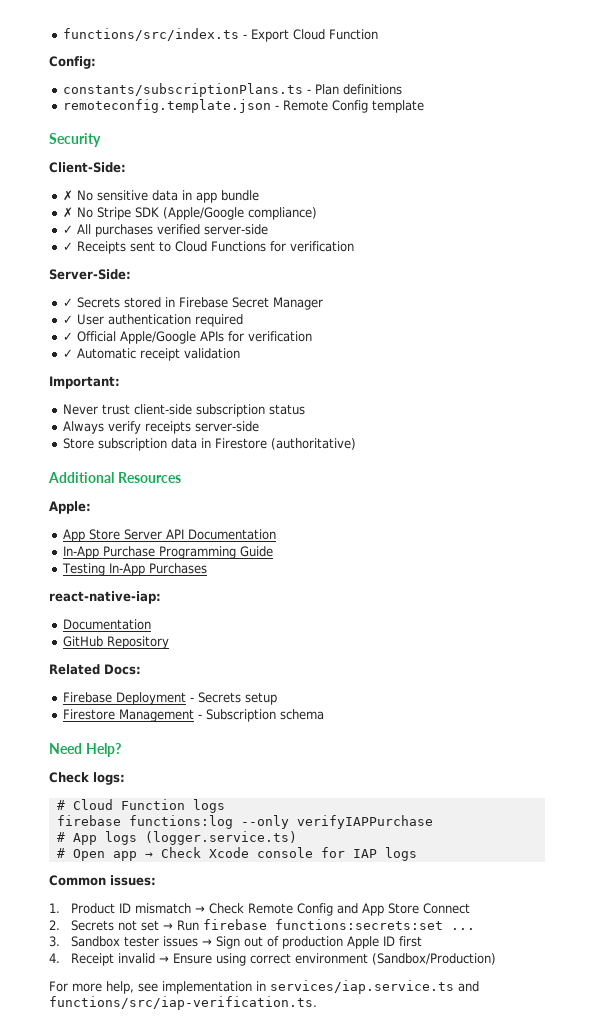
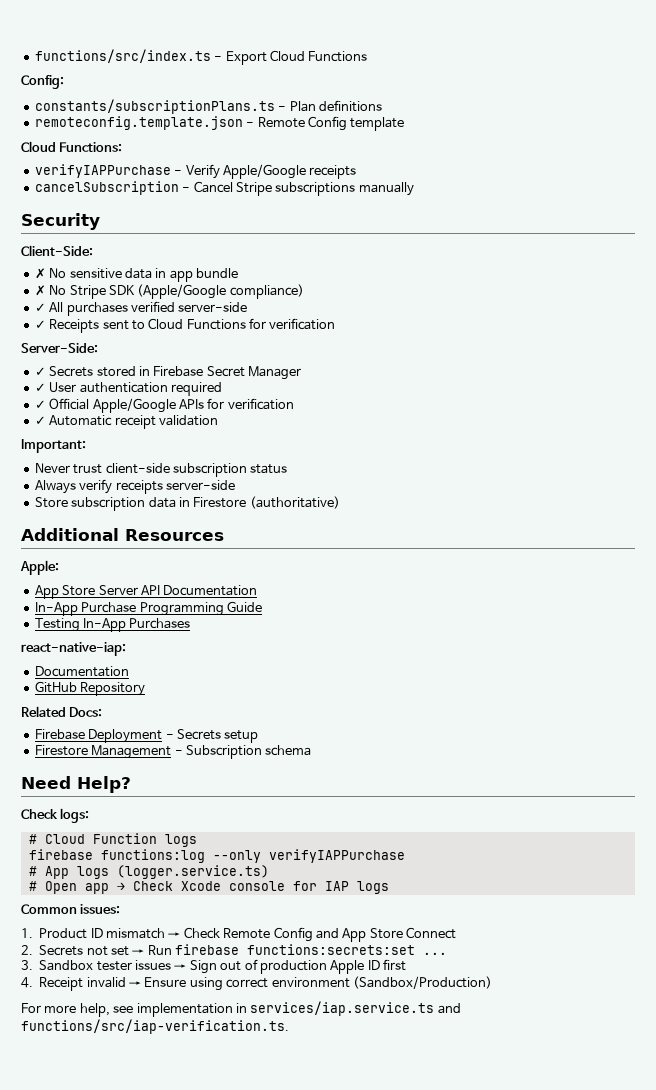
[328,29,378,40] Function -> [308,51,368,62] Functions
(424, 106) none -> [21,141,123,152] [34,164,357,179] [34,181,414,196] // Cloud Functions: // verifyIAPPurchase - Verify Apple/Google receipts // cancelSubscription - Cancel Stripe subscriptions manually

